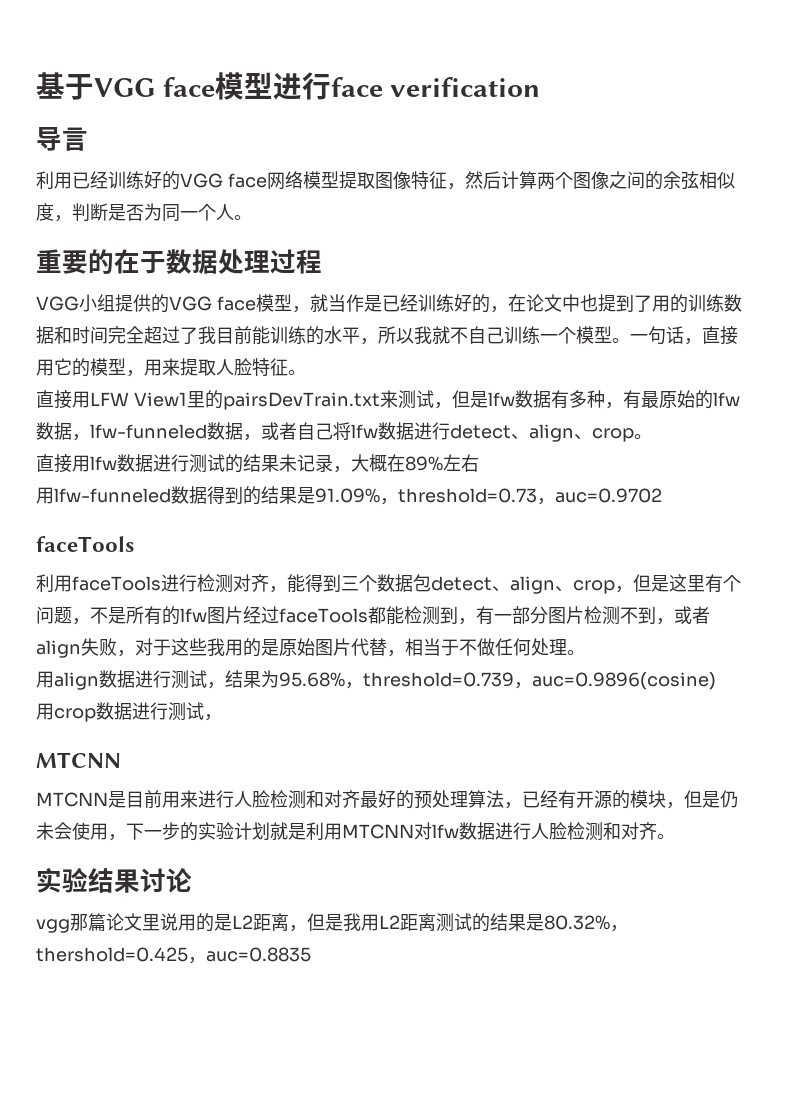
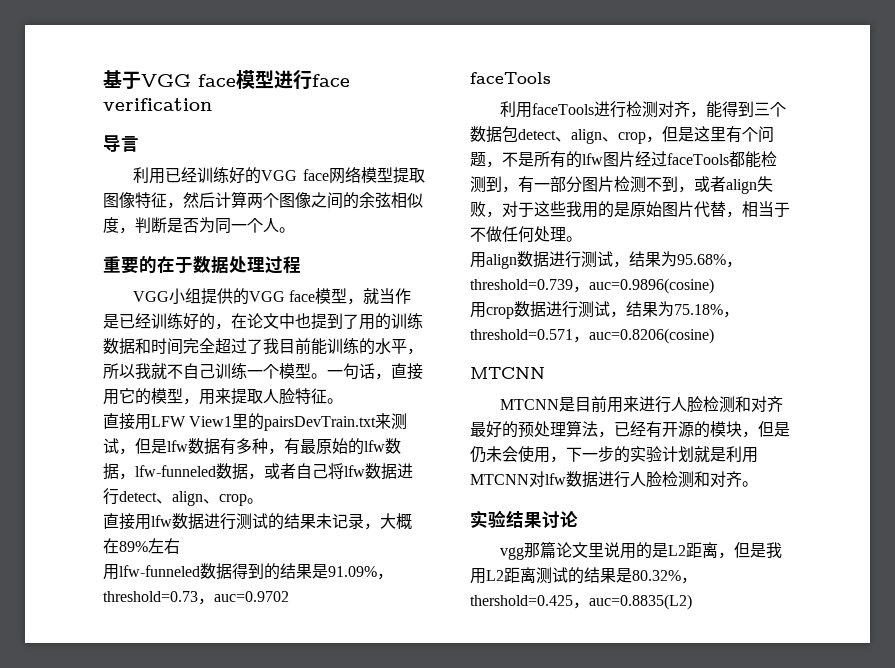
(222, 717) none -> [626,301,739,318] [470,328,714,344] 结果为75.18%，threshold=0.571，auc=0.8206(cosine)
[206,947,311,962] auc=0.8835 -> [589,594,692,610] auc=0.8835(L2)

